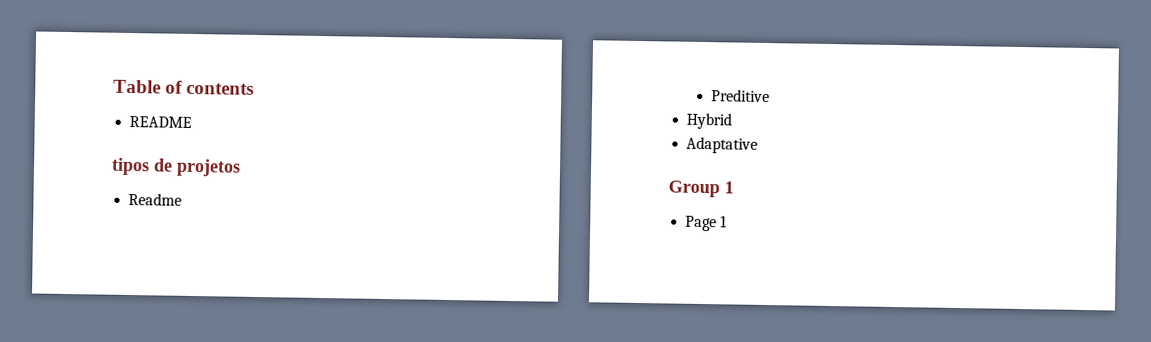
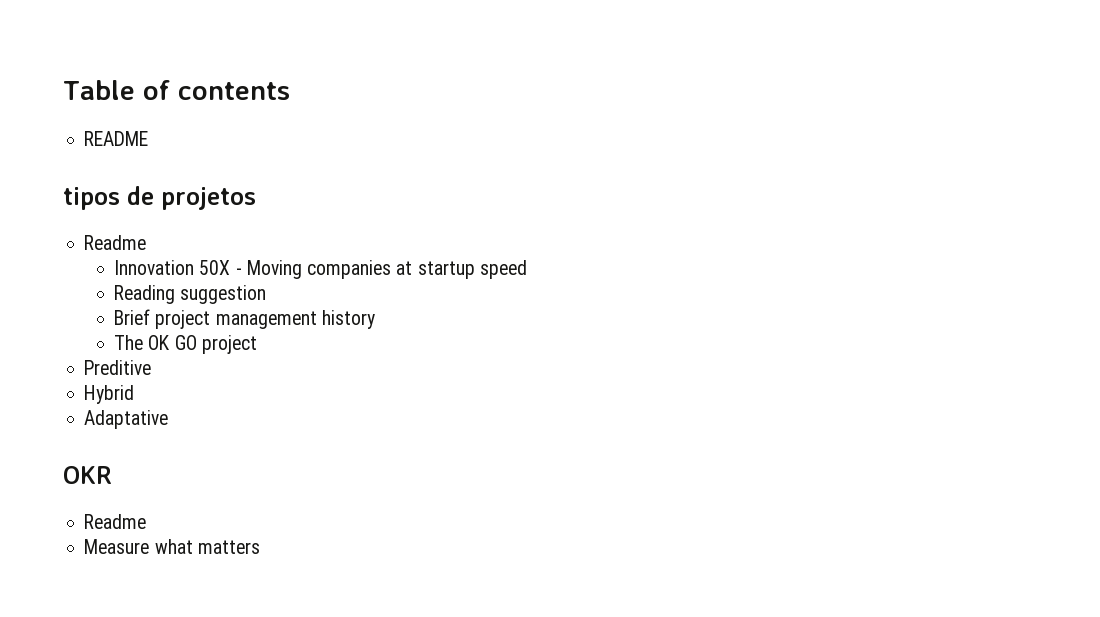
[711,89,771,103] [686,112,733,130] [686,136,759,154] [668,180,734,198] [685,215,728,232] Preditive // Hybrid // Adaptative // Group 1 // Page 1 -> [114,260,527,279] [114,285,267,304] [114,309,375,329] [114,335,257,354] [84,360,152,375] [84,385,135,404] [84,410,169,429] [63,466,112,484] [84,514,147,529] [84,539,260,554] Innovation 50X - Moving companies at startup speed // Reading suggestion // Brief project management history // The OK GO project // Preditive // Hybrid // Adaptative // OKR // Readme // Measure what matters

